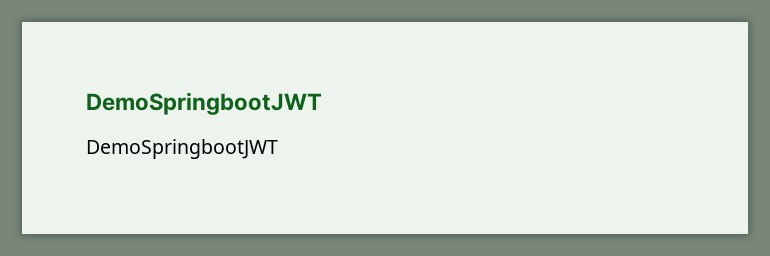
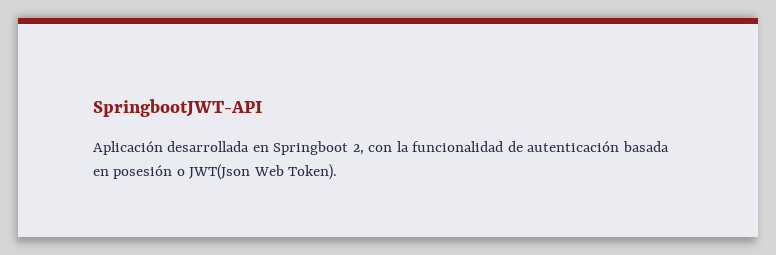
[86,92,322,115] [86,139,278,159] DemoSpringbootJWT // DemoSpringbootJWT -> [93,99,262,117] [93,141,669,155] [93,164,338,180] SpringbootJWT-API // Aplicación desarrollada en Springboot 2, con la funcionalidad de autenticación basada en posesión o JWT(Json Web Token).

